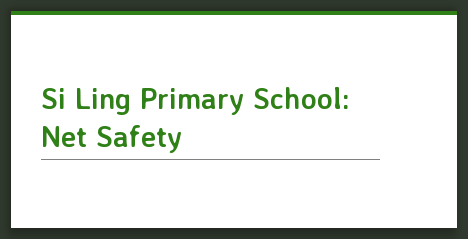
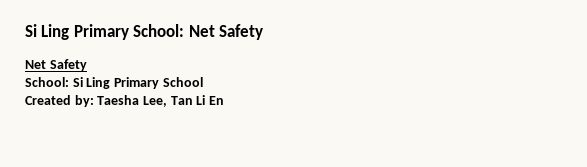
(182, 139) none -> [25,59,87,71] [25,77,203,89] [25,95,224,107] // Net Safety // School: Si Ling Primary School // Created by: Taesha Lee, Tan Li En

